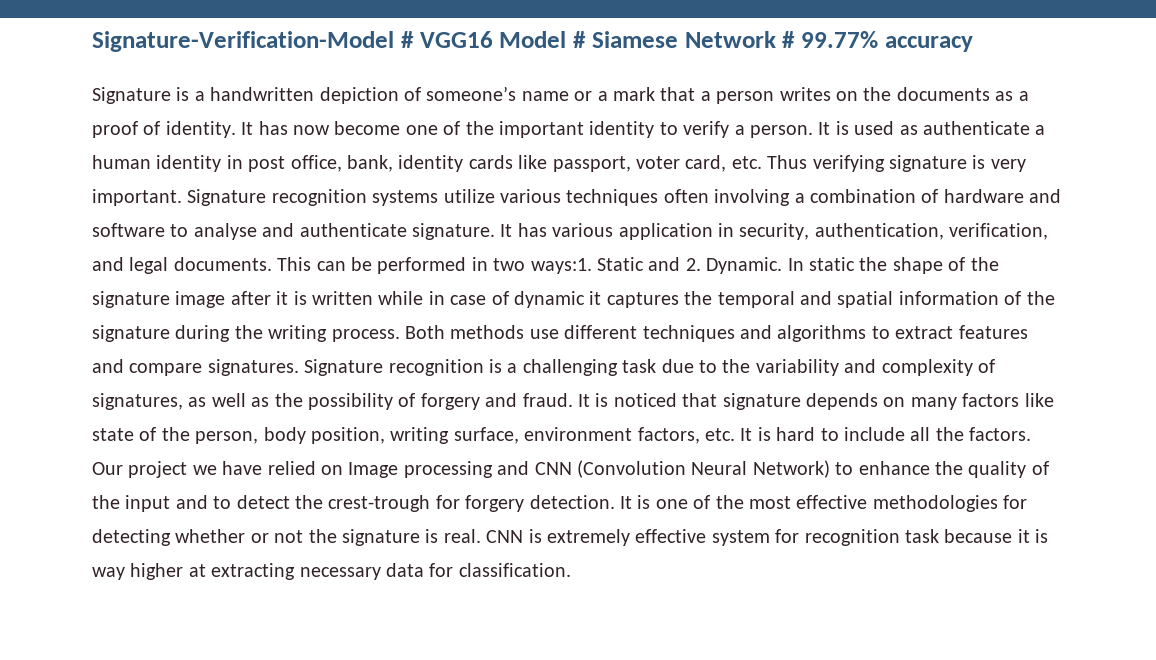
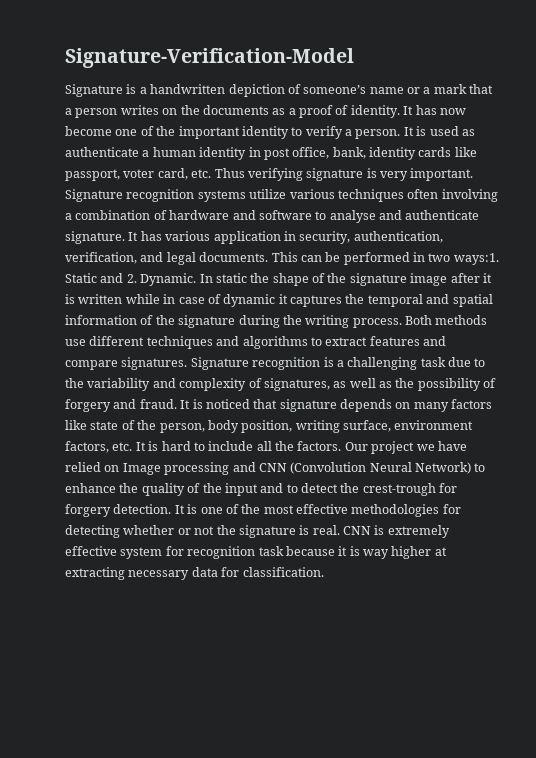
[400,31,973,52] # VGG16 Model # Siamese Network # 99.77% accuracy -> (354, 58) none

